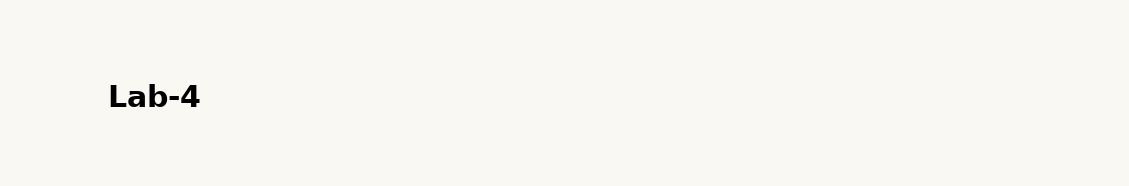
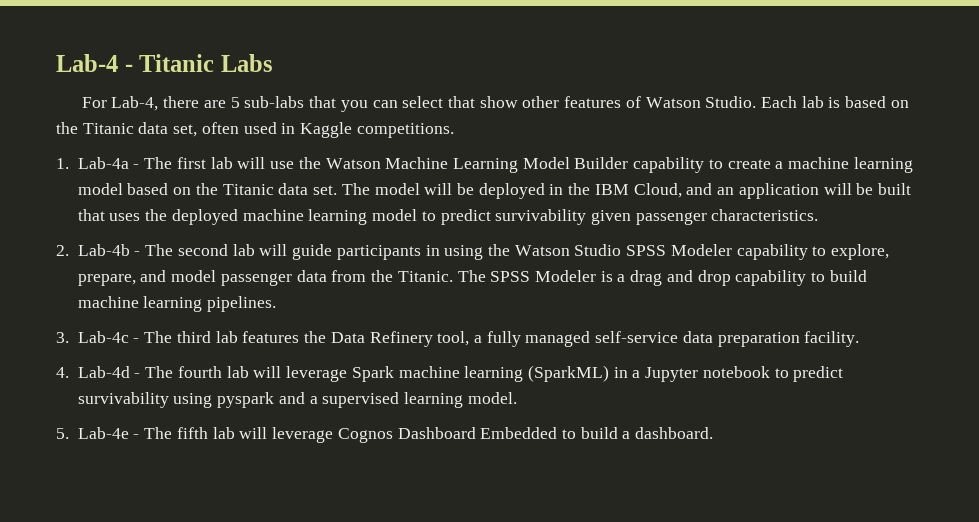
(201, 95) none -> [124,54,273,72] [81,96,909,112] [56,122,454,138] [56,157,913,173] [77,183,911,199] [77,209,819,225] [56,244,890,260] [77,270,867,286] [77,296,277,312] [56,331,860,347] [56,365,844,382] [77,392,517,408] [56,427,714,443] - Titanic Labs // For Lab-4, there are 5 sub-labs that you can select that show other features of Watson Studio. Each lab is based on the Titanic data set, often used in Kaggle competitions. // 1. Lab-4a - The first lab will use the Watson Machine Learning Model Builder capability to create a machine learning model based on the Titanic data set. The model will be deployed in the IBM Cloud, and an application will be built that uses the deployed machine learning model to predict survivability given passenger characteristics. // 2. Lab-4b - The second lab will guide participants in using the Watson Studio SPSS Modeler capability to explore, prepare, and model passenger data from the Titanic. The SPSS Modeler is a drag and drop capability to build machine learning pipelines. // 3. Lab-4c - The third lab features the Data Refinery tool, a fully managed self-service data preparation facility. // 4. Lab-4d - The fourth lab will leverage Spark machine learning (SparkML) in a Jupyter notebook to predict survivability using pyspark and a supervised learning model. // 5. Lab-4e - The fifth lab will leverage Cognos Dashboard Embedded to build a dashboard.

